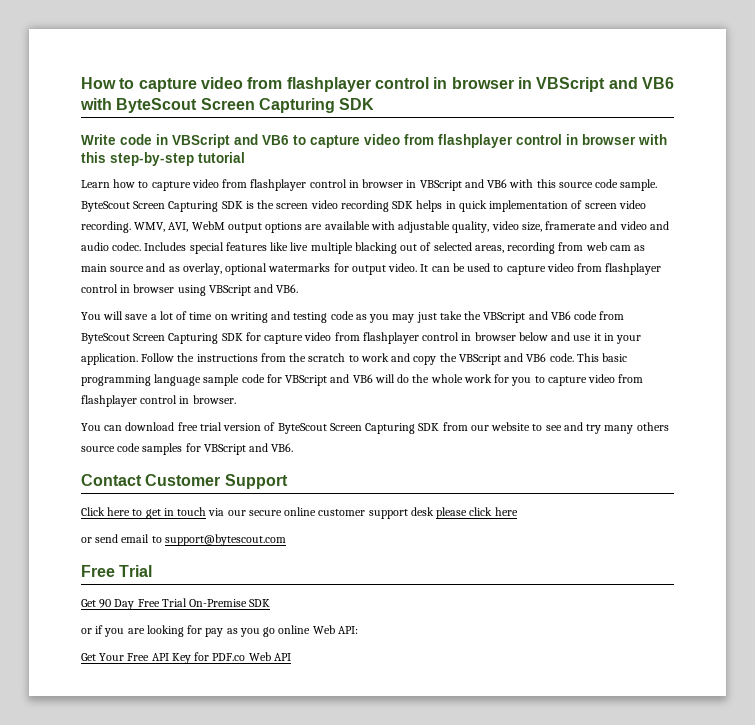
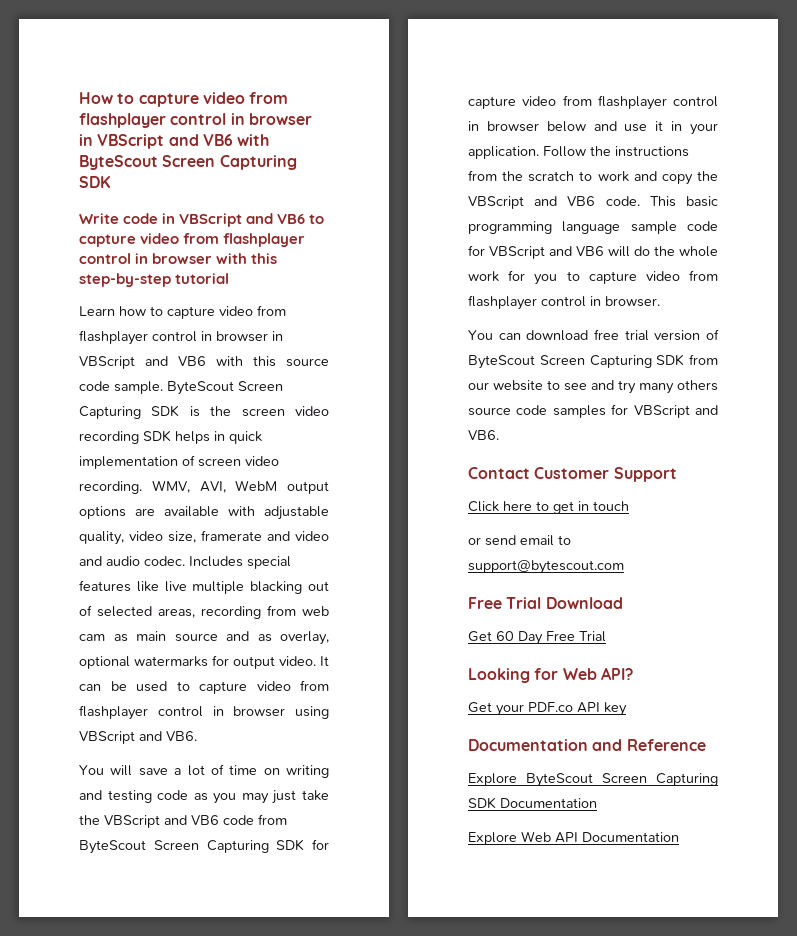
[208,507,518,519] via our secure online customer support desk please click here -> (629, 506) none
[81,599,112,608] // Get 90 -> [545,597,623,609] [468,631,514,642] Download // Get 60
[189,599,271,607] [81,625,358,637] [81,652,246,664] On-Premise SDK // or if you are looking for pay as you go online Web API: // Get Your Free API Key for PDF.co -> [468,667,633,683] [468,702,627,716] [468,739,706,751] [468,773,718,787] [468,797,597,809] [468,832,517,845] // Looking for Web API? // Get your PDF.co API key // Documentation and Reference // Explore ByteScout Screen Capturing SDK Documentation // Explore
(291, 657) none -> [582,832,679,842] Documentation

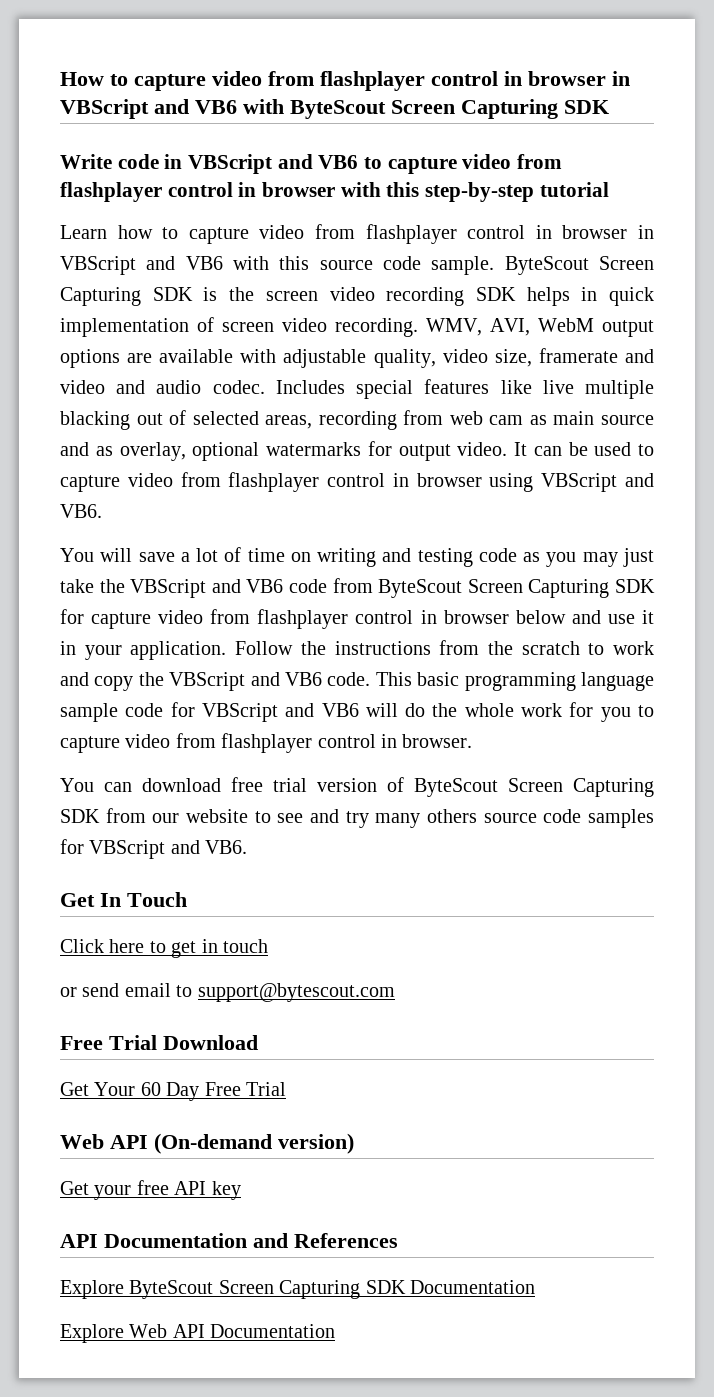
[468,467,677,482] Contact Customer Support -> [60,892,187,907] Get In Touch
(492, 636) none -> [94,1082,136,1096] Your
[468,667,633,683] Looking for Web API? -> [60,1133,354,1154] Web API (On-demand version)
[528,702,573,712] PDF.co -> [136,1180,169,1195] free
(627, 709) none -> [60,1234,98,1248] API
[626,739,706,751] Reference -> [294,1233,398,1248] References

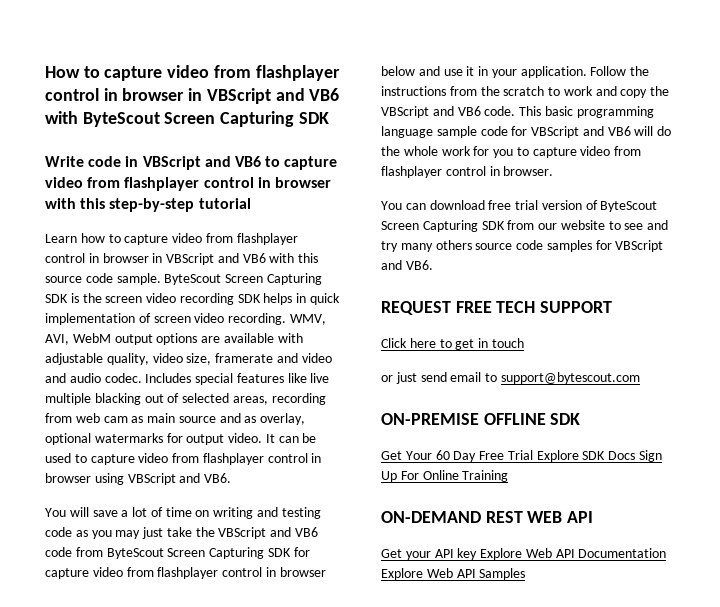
[60,892,187,907] Get In Touch -> [381,301,613,315] REQUEST FREE TECH SUPPORT
(77, 992) none -> [395,372,417,384] just
[60,1035,258,1050] Free Trial Download -> [381,413,581,425] ON-PREMISE OFFLINE SDK
[60,1133,354,1154] // Web API (On-demand version) -> [536,450,663,462] [381,470,509,482] [381,511,594,523] Explore SDK Docs Sign Up For Online Training // ON-DEMAND REST WEB API
[136,1180,169,1195] free -> (431, 555) none
[60,1233,398,1248] [60,1280,535,1299] [60,1324,336,1343] // API Documentation and References // Explore ByteScout Screen Capturing SDK Documentation // Explore Web API Documentation -> [480,548,667,560] [381,568,526,580] Explore Web API Documentation Explore Web API Samples

